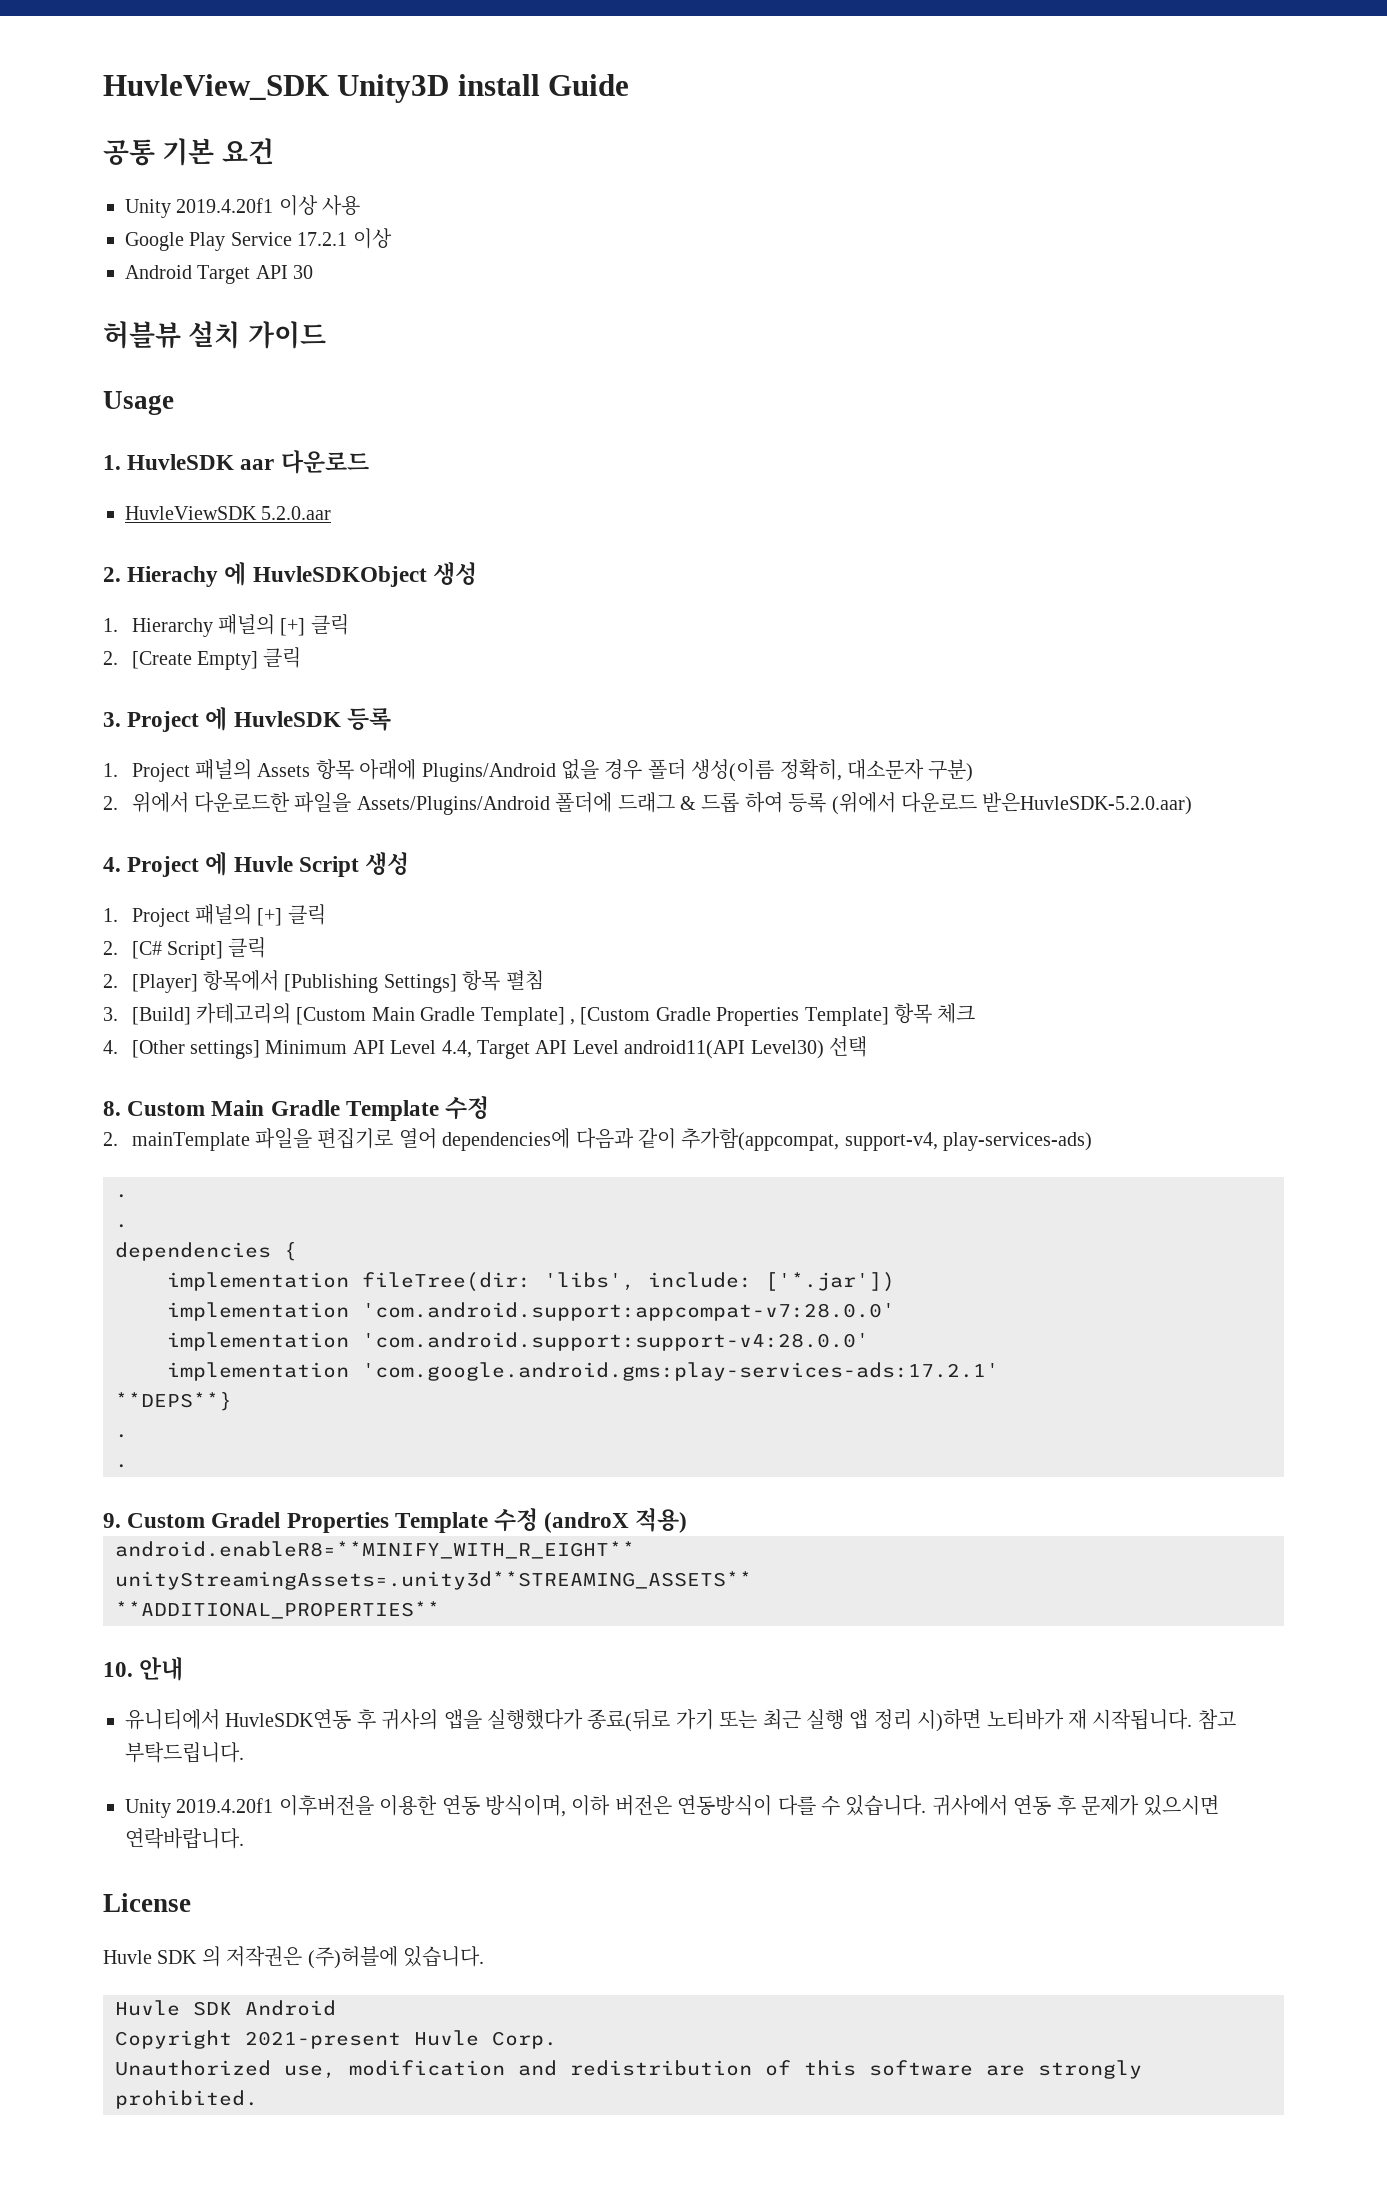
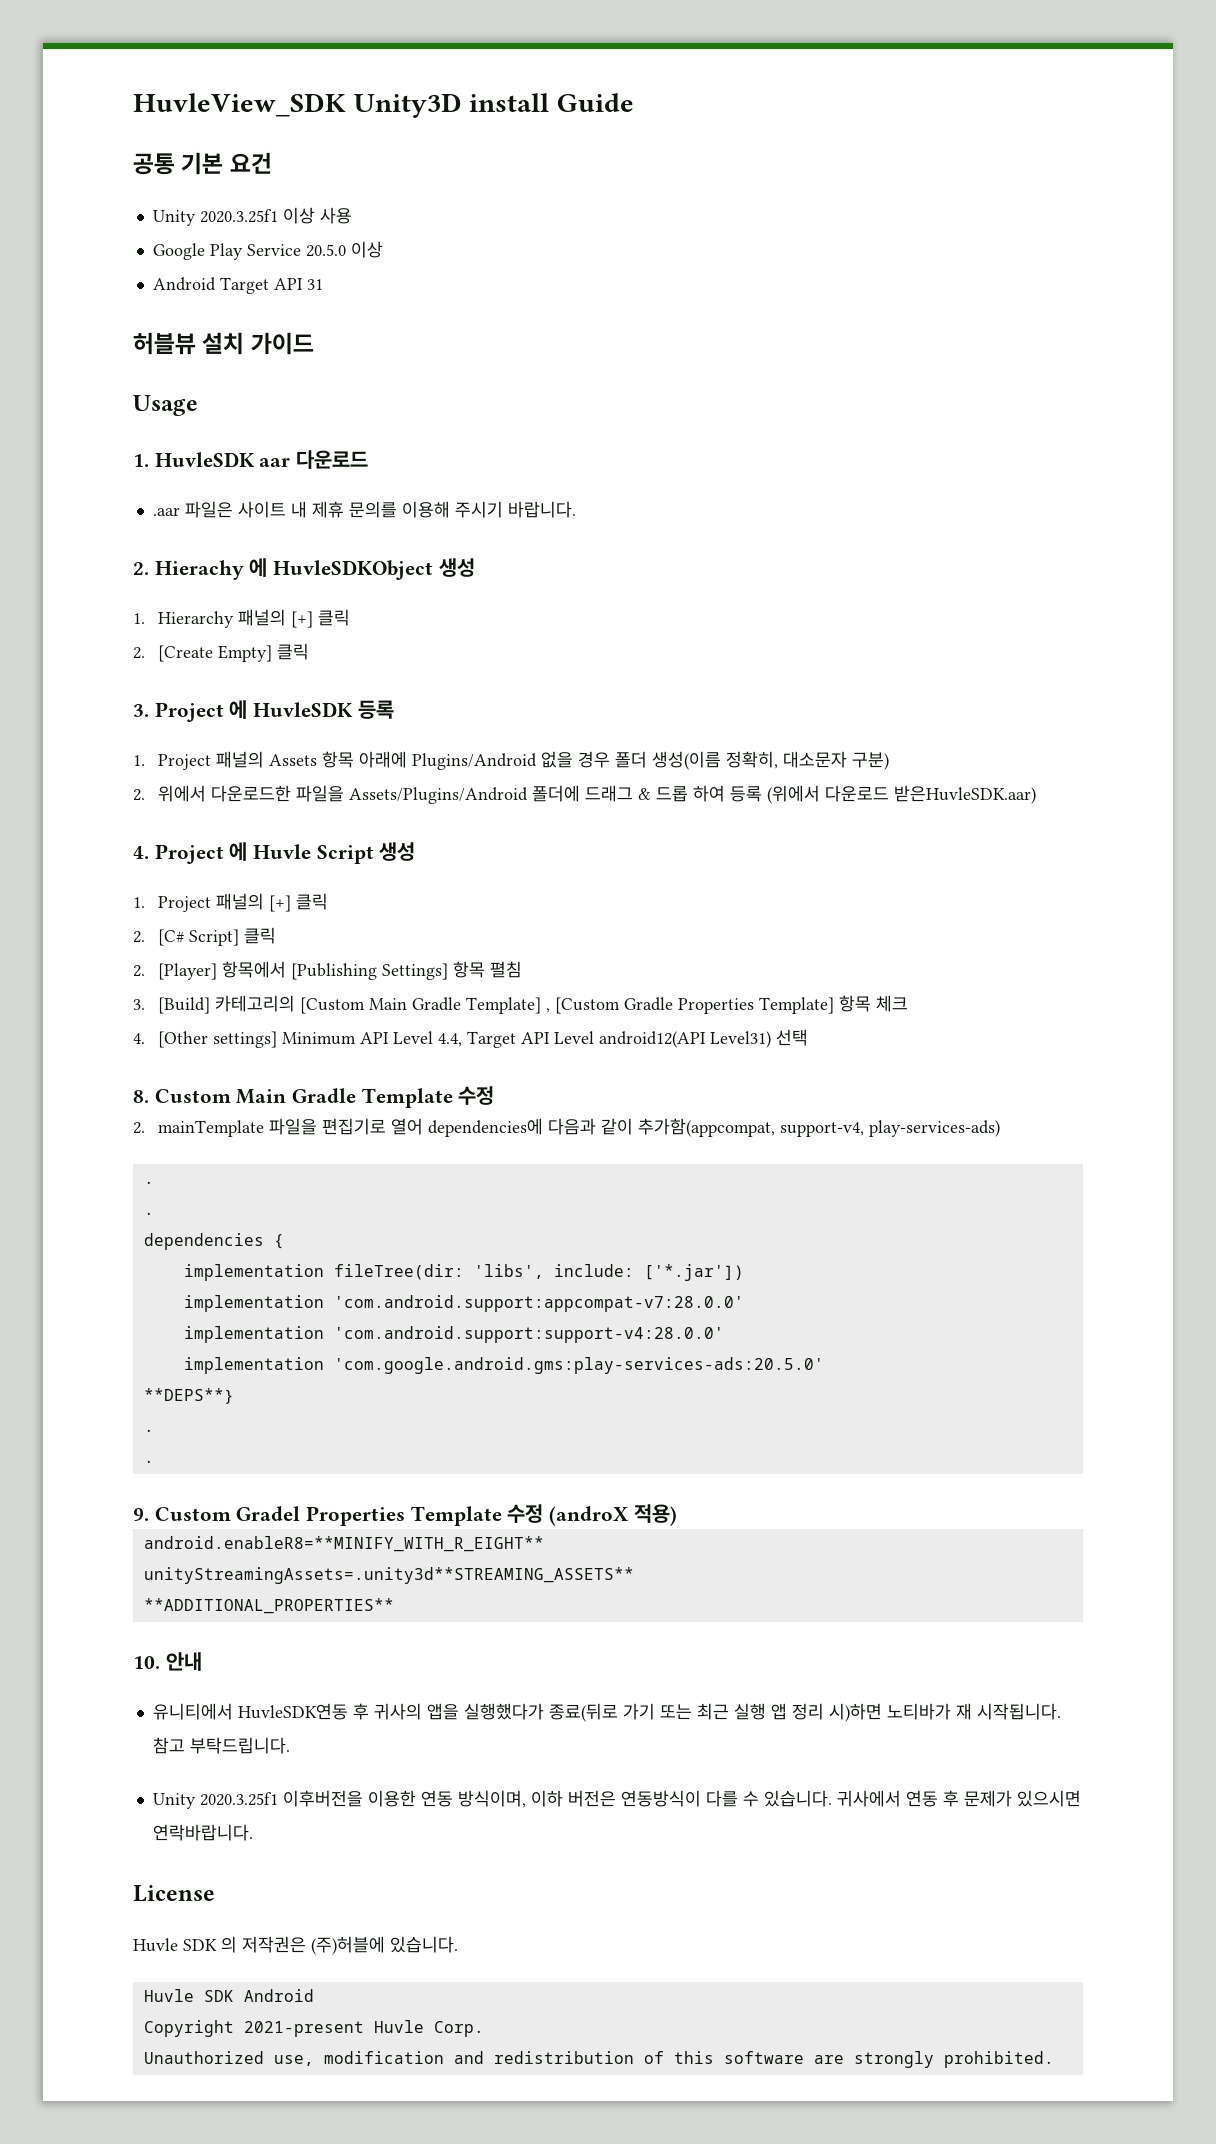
[176,198,274,213] 2019.4.20f1 -> [199,209,278,223] 2020.3.25f1
[297,232,348,246] 17.2.1 -> [305,244,346,257] 20.5.0
[293,265,314,279] 30 -> [306,279,323,290] 31
[125,506,332,520] HuvleViewSDK 5.2.0.aar -> [152,501,576,518] .aar 파일은 사이트 내 제휴 문의를 이용해 주시기 바랍니다.
[982,792,1193,815] 받은HuvleSDK-5.2.0.aar) -> [893,785,1036,804] 받은HuvleSDK.aar)
[624,1040,824,1059] android11(API Level30) -> [598,1031,771,1048] android12(API Level31)
[362,1362,999,1381] 'com.google.android.gms:play-services-ads:17.2.1' -> [333,1357,824,1374] 'com.google.android.gms:play-services-ads:20.5.0'
[176,1798,274,1813] 2019.4.20f1 -> [199,1792,278,1806] 2020.3.25f1

